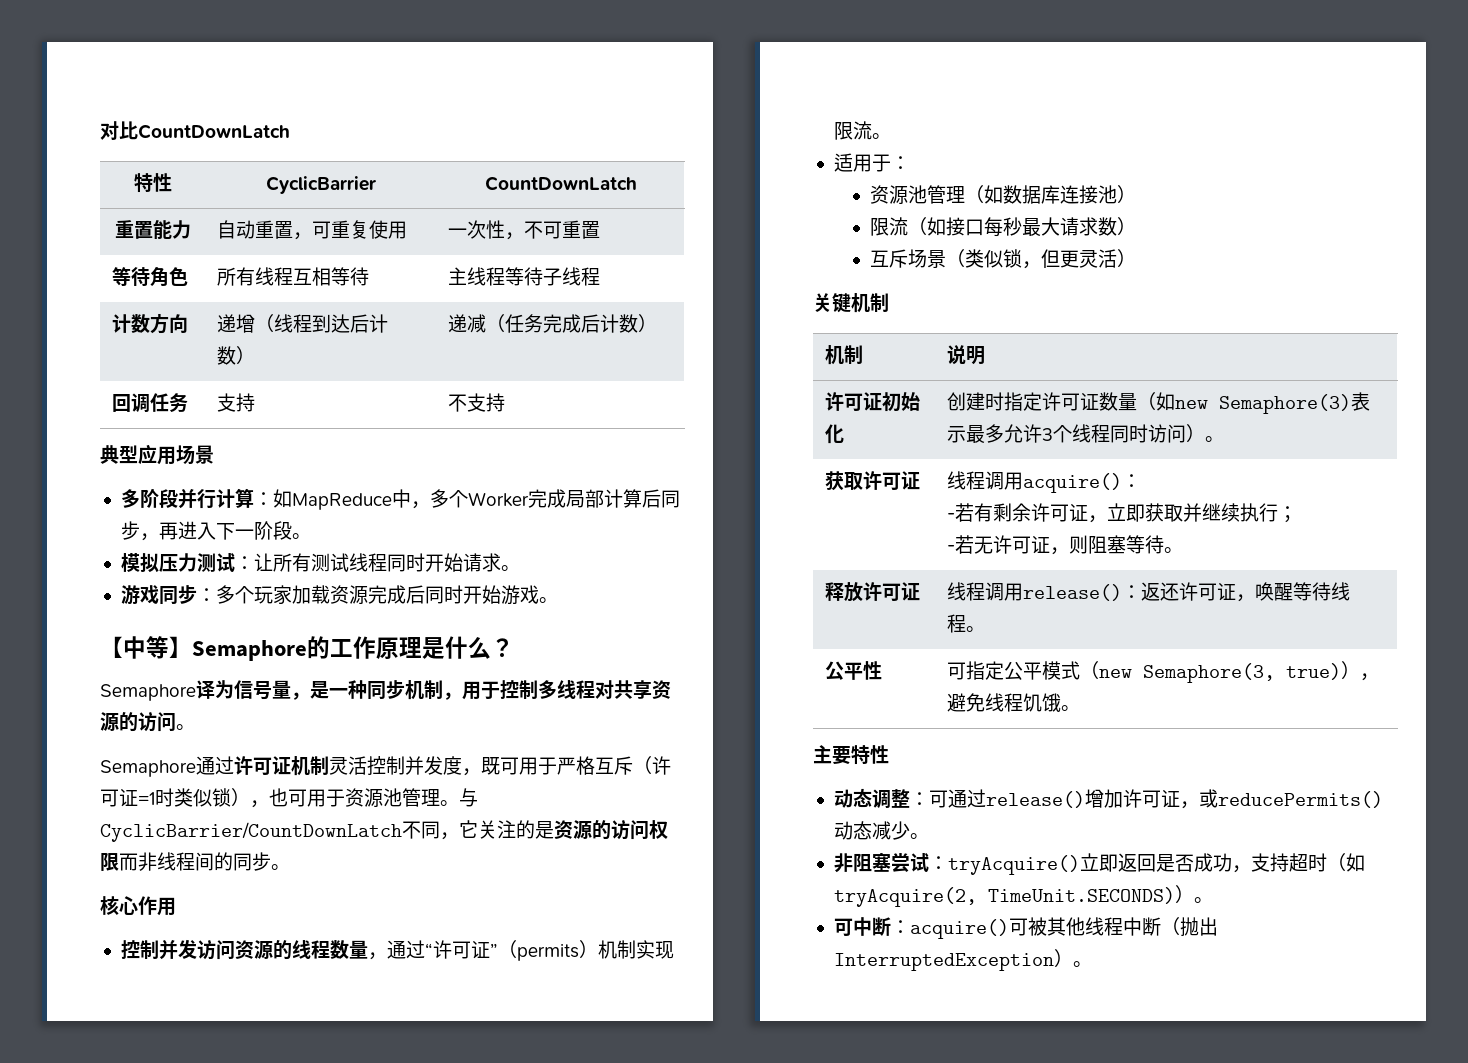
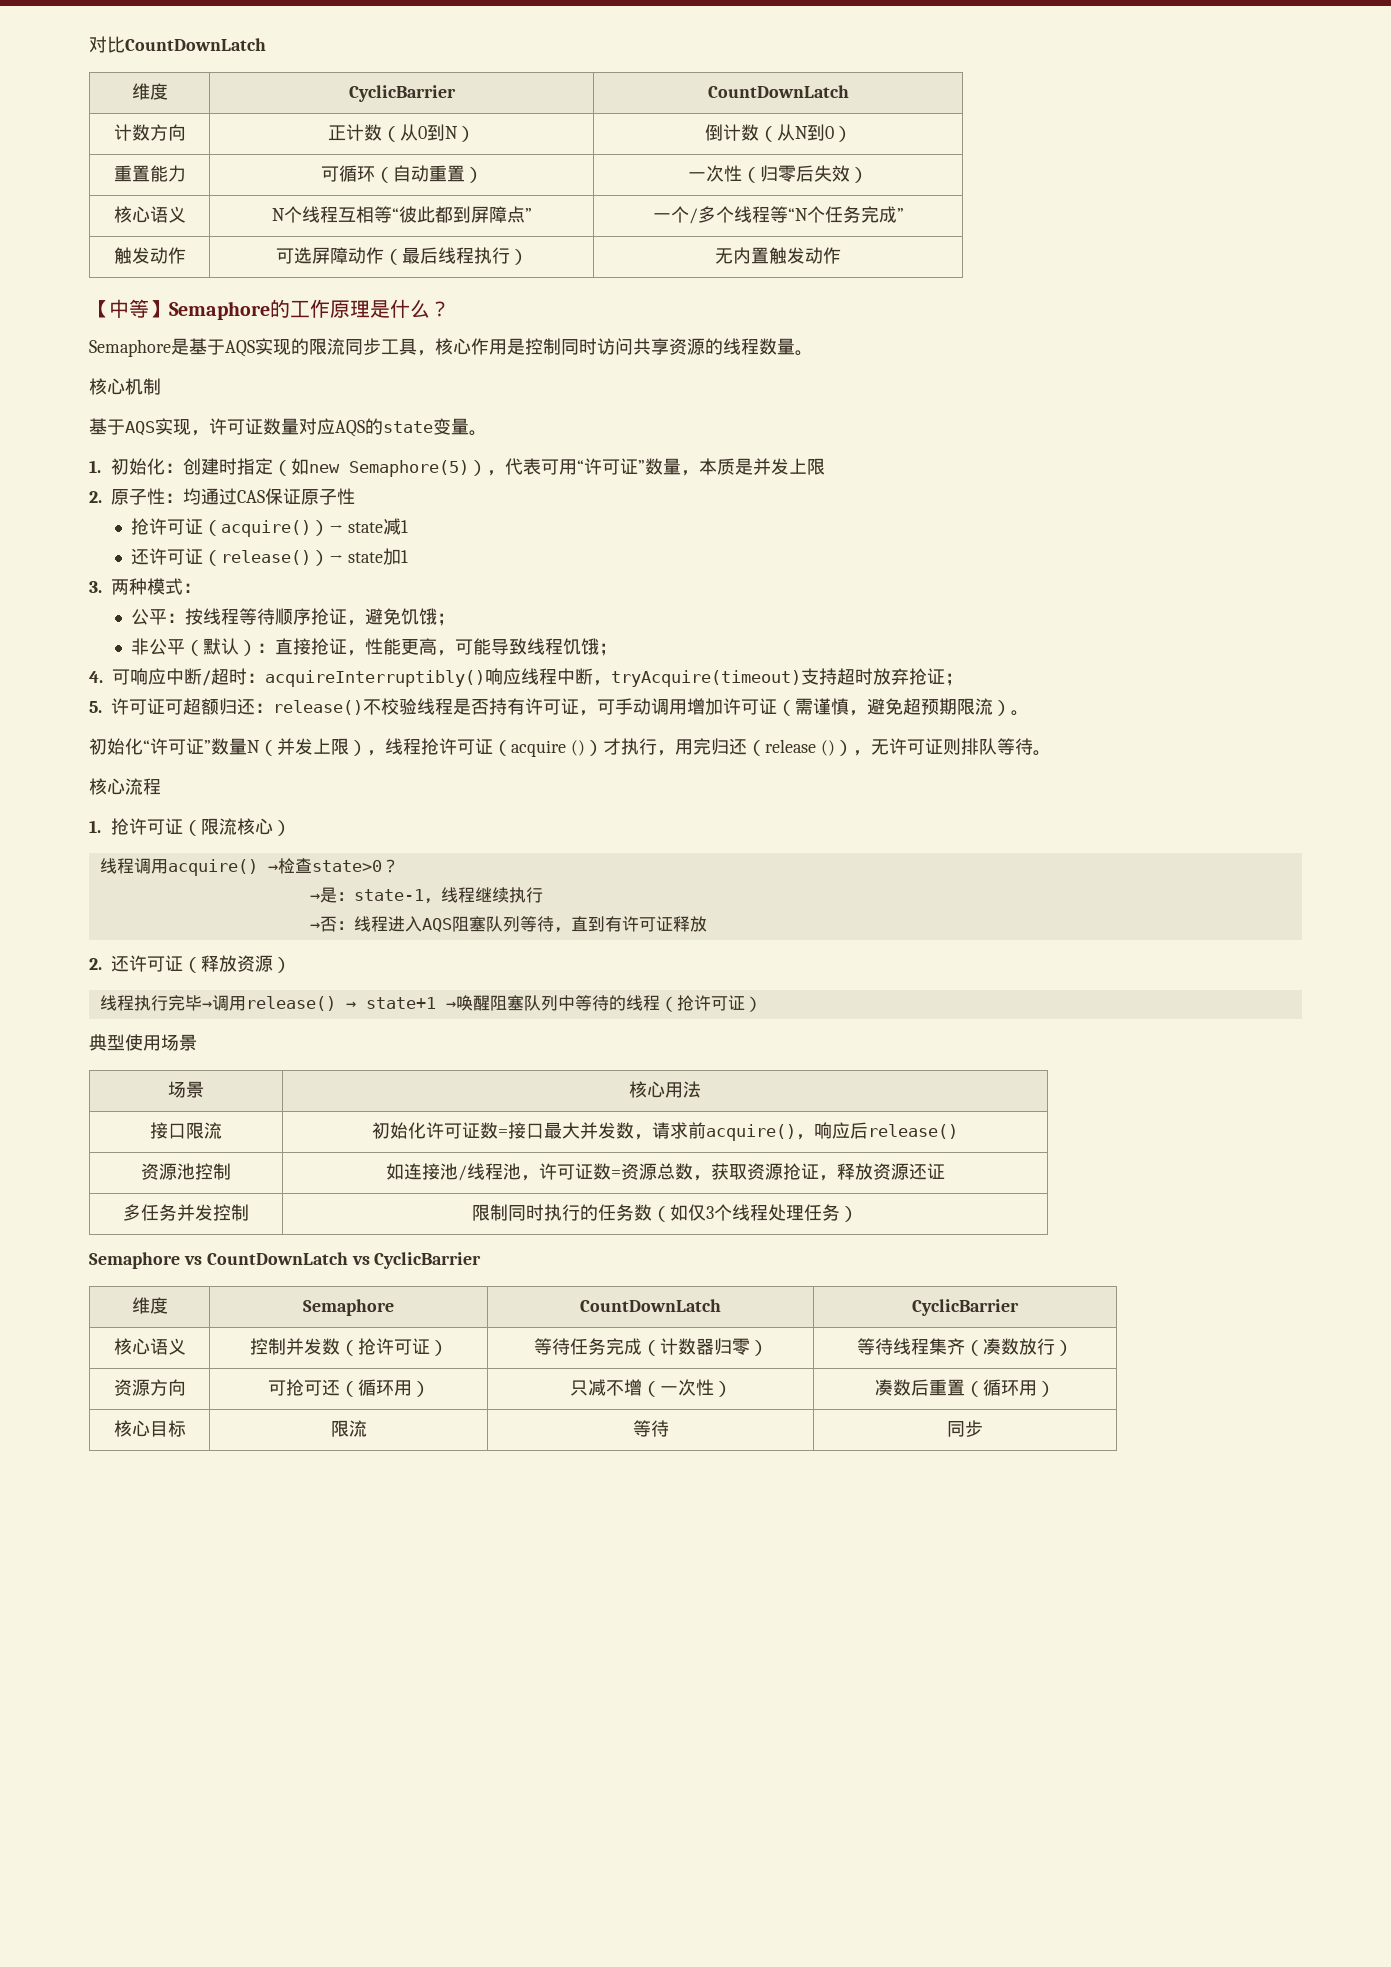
[134,173,172,193] 特性 -> [131,83,168,100] 维度
[115,220,191,239] [216,220,407,240] [447,220,600,240] [111,267,188,287] [216,267,369,286] [447,267,600,286] [111,313,188,334] [216,314,388,333] [216,346,255,365] [447,314,657,333] [111,393,188,413] [216,393,255,412] [447,393,505,412] [100,444,214,465] [120,488,680,510] [120,521,311,541] [120,553,520,573] [120,585,558,605] 重置能力 | 自动重置，可重复使用 | 一次性，不可重置 // 等待角色 | 所有线程互相等待 | 主线程等待子线程 // 计数方向 | 递增（线程到达后计数） | 递减（任务完成后计数） // 回调任务 | 支持 | 不支持 // 典型应用场景 // 多阶段并行计算：如MapReduce中，多个Worker完成局部计算后同步，再进入下一阶段。 // 模拟压力测试：让所有测试线程同时开始请求。 // 游戏同步：多个玩家加载资源完成后同时开始游戏。 -> [113,124,186,141] [328,124,475,142] [704,124,852,142] [113,165,186,182] [320,165,483,183] [688,165,868,183] [113,206,186,223] [271,206,532,223] [652,206,904,224] [113,247,186,264] [275,247,528,265] [715,247,841,264] 计数方向 | 正计数（从0到N） | 倒计数（从N到0） // 重置能力 | 可循环（自动重置） | 一次性（归零后失效） // 核心语义 | N个线程互相等“彼此都到屏障点” | 一个/多个线程等“N个任务完成” // 触发动作 | 可选屏障动作（最后线程执行） | 无内置触发动作
[196,680,671,700] [100,712,195,732] [100,756,671,777] [100,788,478,808] [100,820,668,842] [100,852,290,871] [100,896,176,916] [120,939,674,961] [833,121,891,140] [833,153,910,172] [869,185,1136,205] [869,217,1136,237] [869,249,1136,269] [813,293,889,313] [824,345,863,365] [946,345,985,365] [824,392,920,412] [824,424,844,444] [946,392,1370,414] [946,424,1224,443] [824,471,920,491] [946,471,1141,493] [946,503,1297,523] [946,535,1183,555] [824,582,920,602] [946,582,1350,602] [946,614,985,633] [824,661,882,680] [946,661,1379,683] [946,693,1080,712] [813,745,889,765] [833,788,1383,809] [833,821,929,840] [833,853,1365,875] [833,885,1213,907] [833,917,1218,939] [833,949,1092,971] 译为信号量，是一种同步机制，用于控制多线程对共享资源的访问。 // Semaphore通过许可证机制灵活控制并发度，既可用于严格互斥（许可证=1时类似锁），也可用于资源池管理。与CyclicBarrier/CountDownLatch不同，它关注的是资源的访问权限而非线程间的同步。 // 核心作用 // 控制并发访问资源的线程数量，通过“许可证”（permits）机制实现限流。 // 适用于： // 资源池管理（如数据库连接池） // 限流（如接口每秒最大请求数） // 互斥场景（类似锁，但更灵活） // 关键机制 // 机制 | 说明 // 许可证初始化 | 创建时指定许可证数量（如new Semaphore(3)表示最多允许3个线程同时访问）。 // 获取许可证 | 线程调用acquire()： // -若有剩余许可证，立即获取并继续执行； // -若无许可证，则阻塞等待。 // 释放许可证 | 线程调用release()：返还许可证，唤醒等待线程。 // 公平性 | 可指定公平模式（new Semaphore(3, true)），避免线程饥饿。 // 主要特性 // 动态调整：可通过release()增加许可证，或reducePermits()动态减少。 // 非阻塞尝试：tryAcquire()立即返回是否成功，支持超时（如tryAcquire(2, TimeUnit.SECONDS)）。 // 可中断：acquire()可被其他线程中断（抛出InterruptedException）。 -> [171,338,813,357] [89,378,161,395] [89,418,487,437] [89,458,826,477] [89,488,356,505] [131,518,408,537] [131,548,408,566] [89,578,202,595] [131,608,456,626] [131,638,618,656] [89,668,963,687] [89,698,1030,716] [89,738,1051,757] [89,778,161,795] [89,818,292,836] [99,858,399,876] [309,887,543,904] [309,916,707,933] [89,955,292,973] [99,995,762,1012] [89,1034,197,1051] [168,1081,204,1098] [629,1081,701,1098] [150,1122,222,1139] [372,1122,958,1141] [141,1163,231,1180] [385,1163,945,1181] [123,1204,249,1221] [472,1204,858,1222] [89,1252,482,1269] [131,1297,168,1314] [303,1299,394,1316] [580,1299,721,1312] [912,1299,1019,1316] [113,1338,186,1355] [249,1338,448,1356] [533,1338,768,1356] [857,1338,1073,1356] [113,1379,186,1396] [267,1379,430,1397] [569,1379,732,1397] [875,1379,1055,1397] [113,1420,186,1437] [330,1420,367,1437] [632,1420,669,1437] [947,1420,983,1437] 是基于AQS实现的限流同步工具，核心作用是控制同时访问共享资源的线程数量。 // 核心机制 // 基于AQS实现，许可证数量对应AQS的state变量。 // 1.初始化：创建时指定（如new Semaphore(5)），代表可用“许可证”数量，本质是并发上限 // 2.原子性：均通过CAS保证原子性 // 抢许可证（acquire()）→ state减1 // 还许可证（release()）→ state加1 // 3.两种模式： // 公平：按线程等待顺序抢证，避免饥饿； // 非公平（默认）：直接抢证，性能更高，可能导致线程饥饿； // 4.可响应中断/超时：acquireInterruptibly()响应线程中断，tryAcquire(timeout)支持超时放弃抢证； // 5.许可证可超额归还：release()不校验线程是否持有许可证，可手动调用增加许可证（需谨慎，避免超预期限流）。 // 初始化“许可证”数量N（并发上限），线程抢许可证（acquire ()）才执行，用完归还（release ()），无许可证则排队等待。 // 核心流程 // 1.抢许可证（限流核心） // 线程调用acquire() →检查state>0？ // →是：state-1，线程继续执行 // →否：线程进入AQS阻塞队列等待，直到有许可证释放 // 2.还许可证（释放资源） // 线程执行完毕→调用release() → state+1 →唤醒阻塞队列中等待的线程（抢许可证） // 典型使用场景 // 场景 | 核心用法 // 接口限流 | 初始化许可证数=接口最大并发数，请求前acquire()，响应后release() // 资源池控制 | 如连接池/线程池，许可证数=资源总数，获取资源抢证，释放资源还证 // 多任务并发控制 | 限制同时执行的任务数（如仅3个线程处理任务） // Semaphore vs CountDownLatch vs CyclicBarrier // 维度 | Semaphore | CountDownLatch | CyclicBarrier // 核心语义 | 控制并发数（抢许可证） | 等待任务完成（计数器归零） | 等待线程集齐（凑数放行） // 资源方向 | 可抢可还（循环用） | 只减不增（一次性） | 凑数后重置（循环用） // 核心目标 | 限流 | 等待 | 同步

